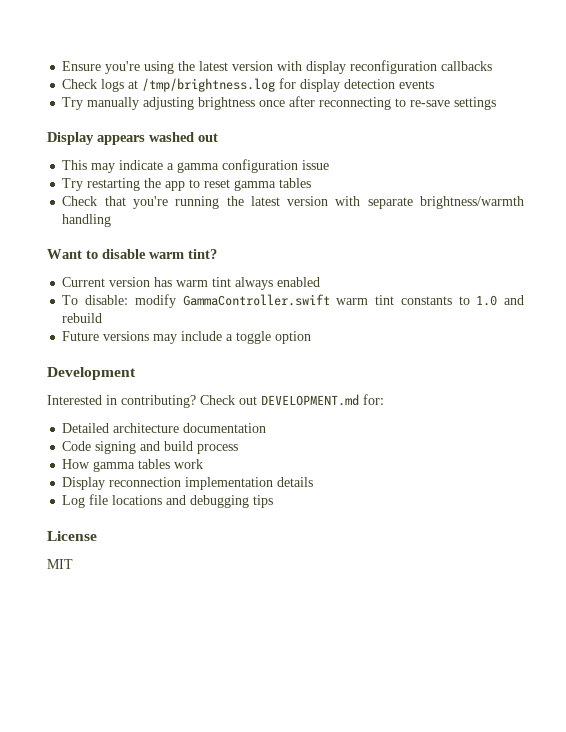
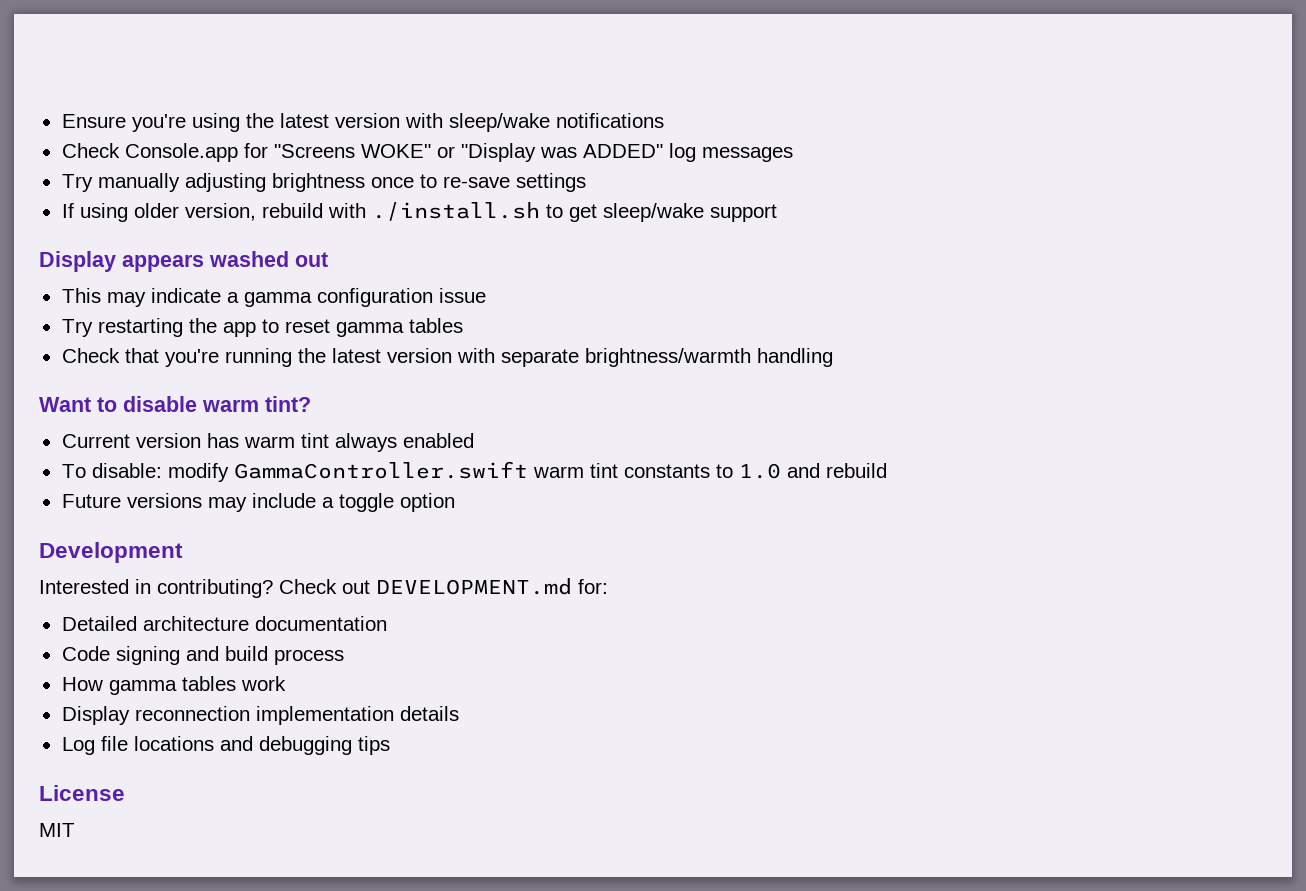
[306,60,493,74] [62,78,435,92] display reconfiguration callbacks // Check logs at /tmp/brightness.log for display detection events -> [448,113,664,132] [61,143,793,162] sleep/wake notifications // Check Console.app for "Screens WOKE" or "Display was ADDED" log messages
[289,96,392,110] after reconnecting -> (414, 182) none
(497, 103) none -> [61,202,777,222] // If using older version, rebuild with ./install.sh to get sleep/wake support

